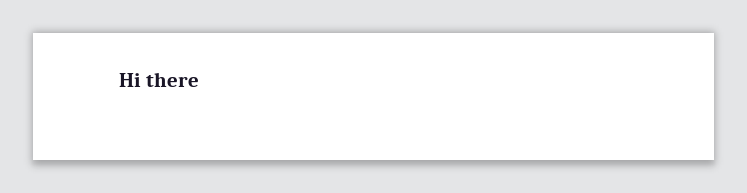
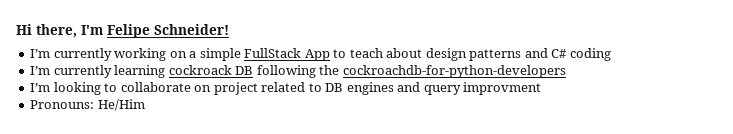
[145,72,199,87] there -> [36,24,229,38] [30,48,611,61] [30,65,566,78] [30,82,542,95] [30,99,145,111] there, I'm Felipe Schneider! // I’m currently working on a simple FullStack App to teach about design patterns and C# coding // I’m currently learning cockroack DB following the cockroachdb-for-python-developers // I’m looking to collaborate on project related to DB engines and query improvment // Pronouns: He/Him

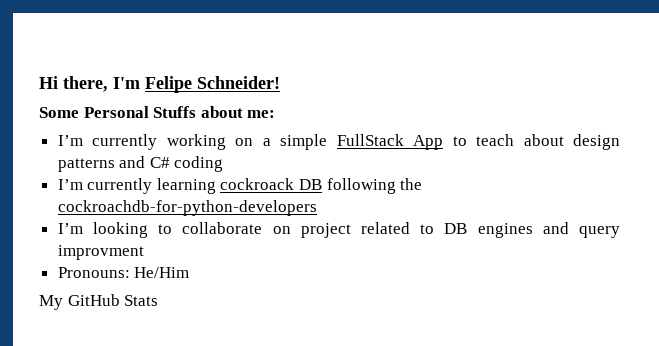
(229, 29) none -> [39,106,276,118] // Some Personal Stuffs about me:
(145, 105) none -> [39,294,159,310] // My GitHub Stats

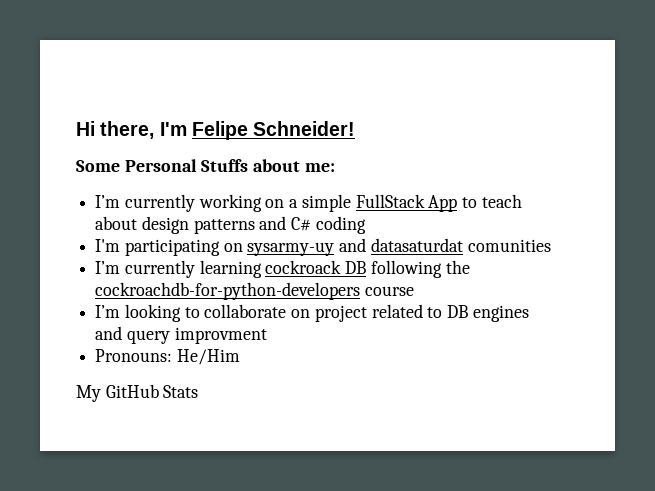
(224, 164) none -> [95,238,551,256] // I'm participating on sysarmy-uy and datasaturdat comunities
(317, 208) none -> [364,286,414,296] course

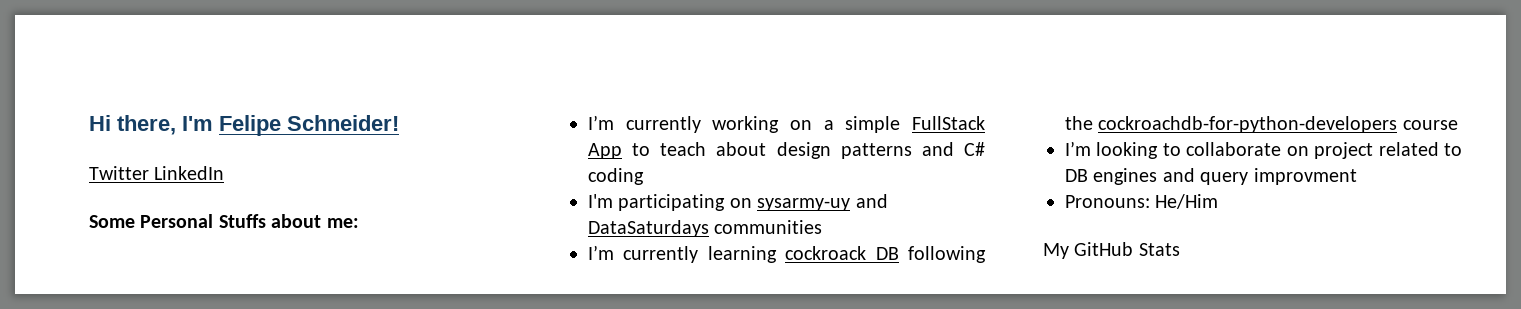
(356, 128) none -> [89,166,225,180] // Twitter LinkedIn
[370,238,551,252] datasaturdat comunities -> [588,220,823,237] DataSaturdays communities

